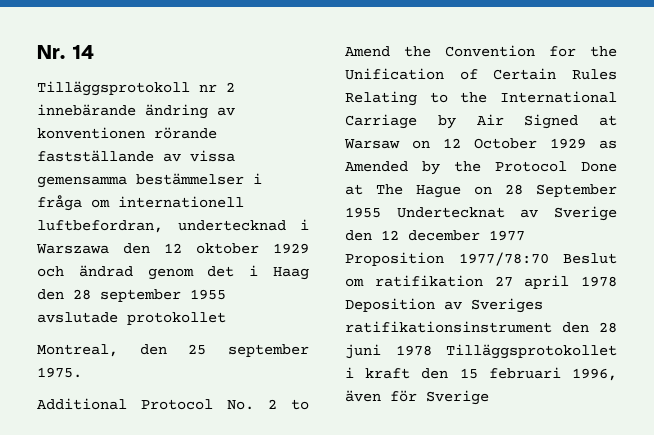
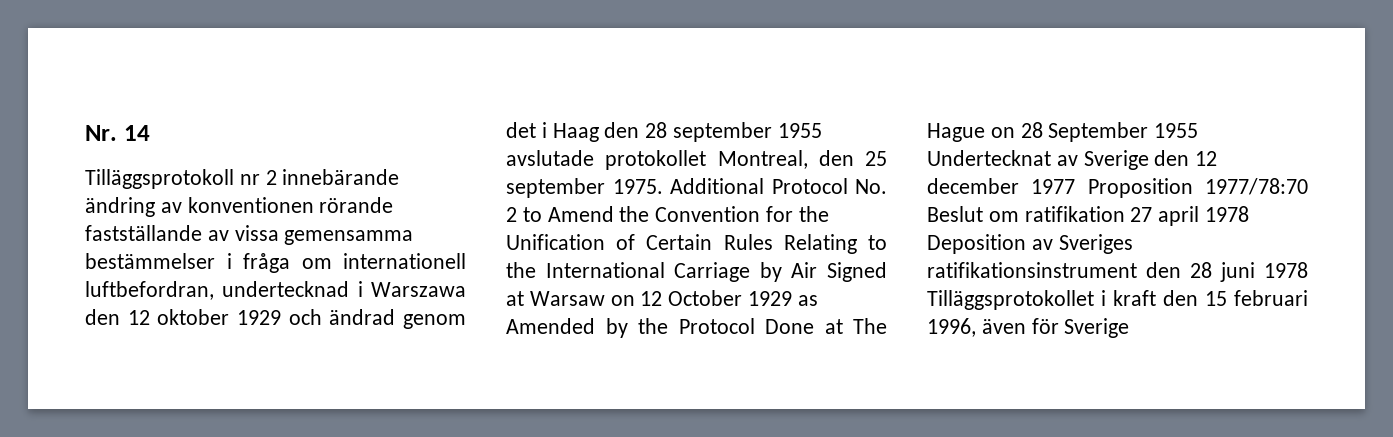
(226, 318) // -> (707, 160) none
(82, 372) // -> (663, 186) none

